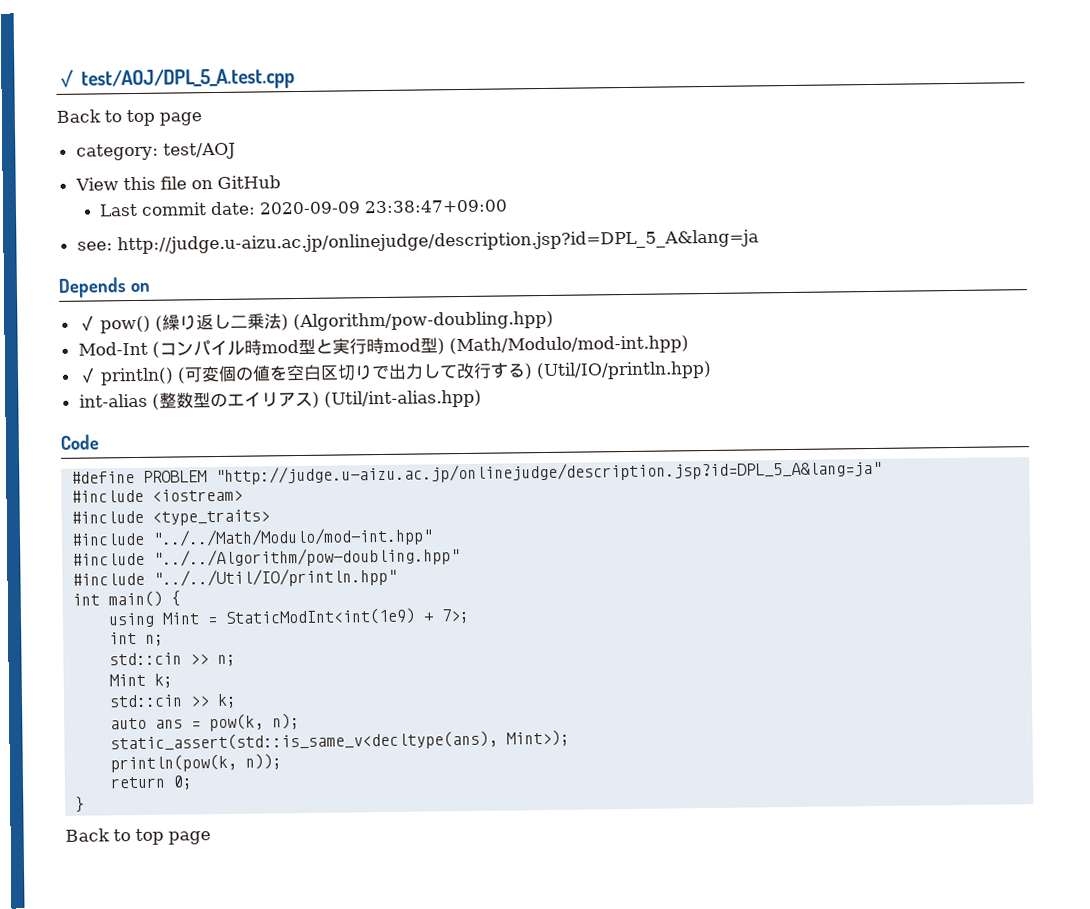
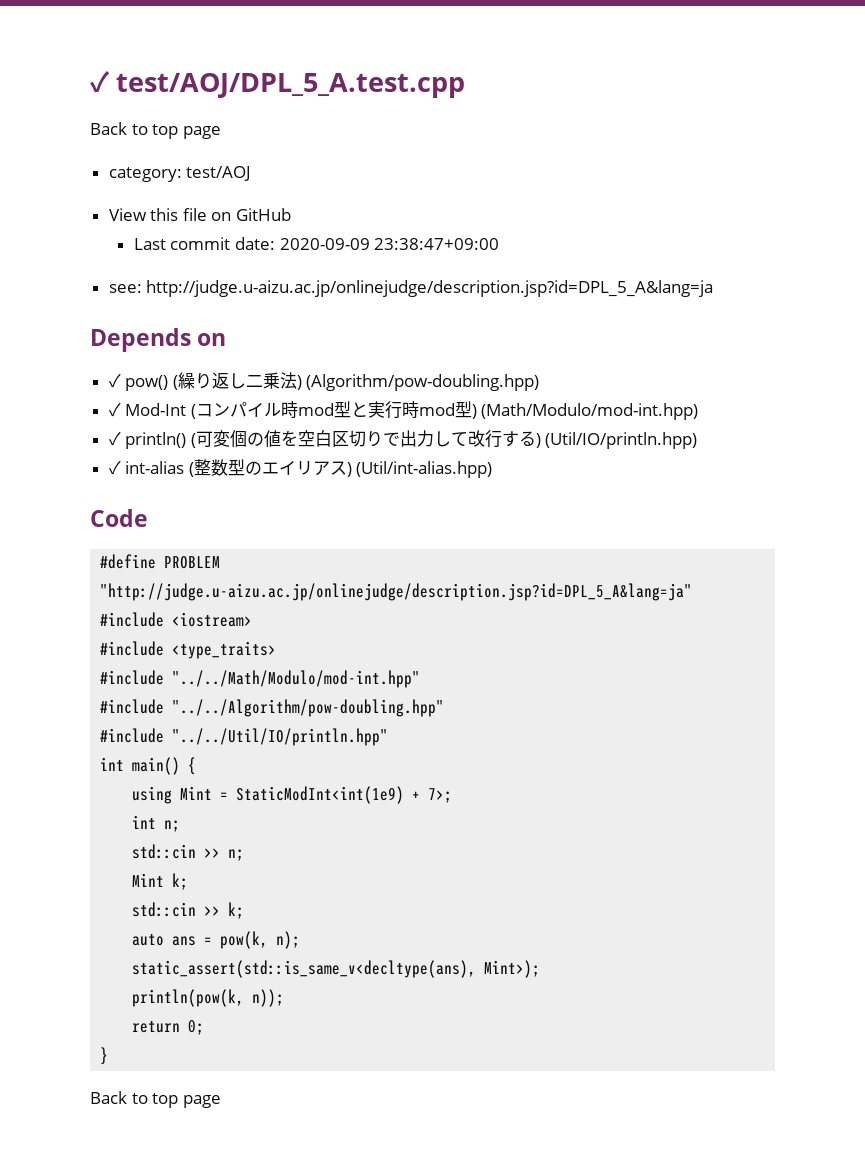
(554, 321) none -> [108,402,121,417] ✓
(712, 370) none -> [108,460,121,475] ✓

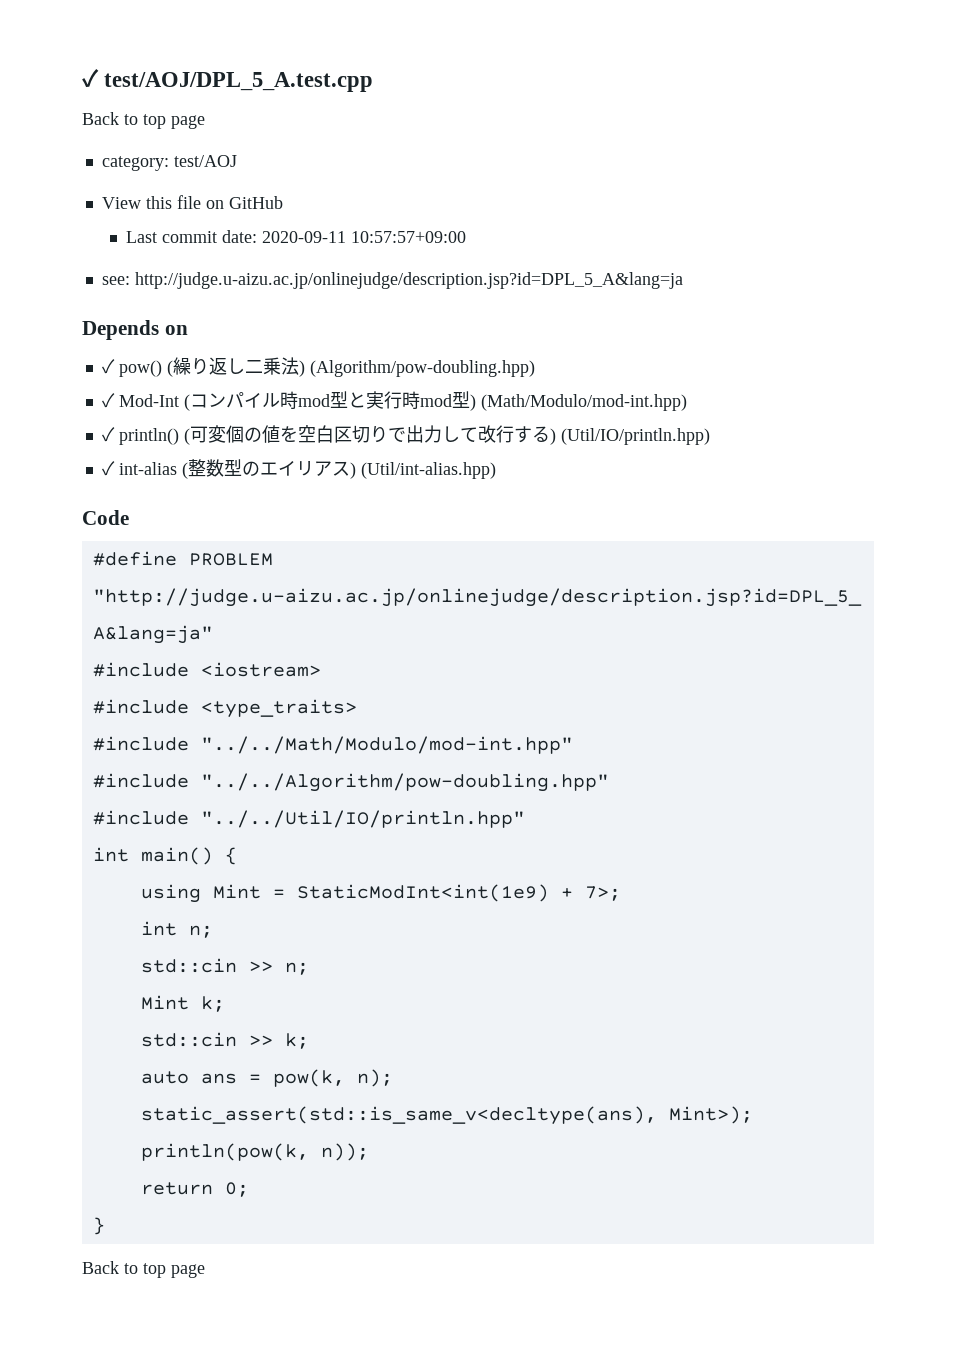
[279,238,500,250] 2020-09-09 23:38:47+09:00 -> [261,231,466,243] 2020-09-11 10:57:57+09:00

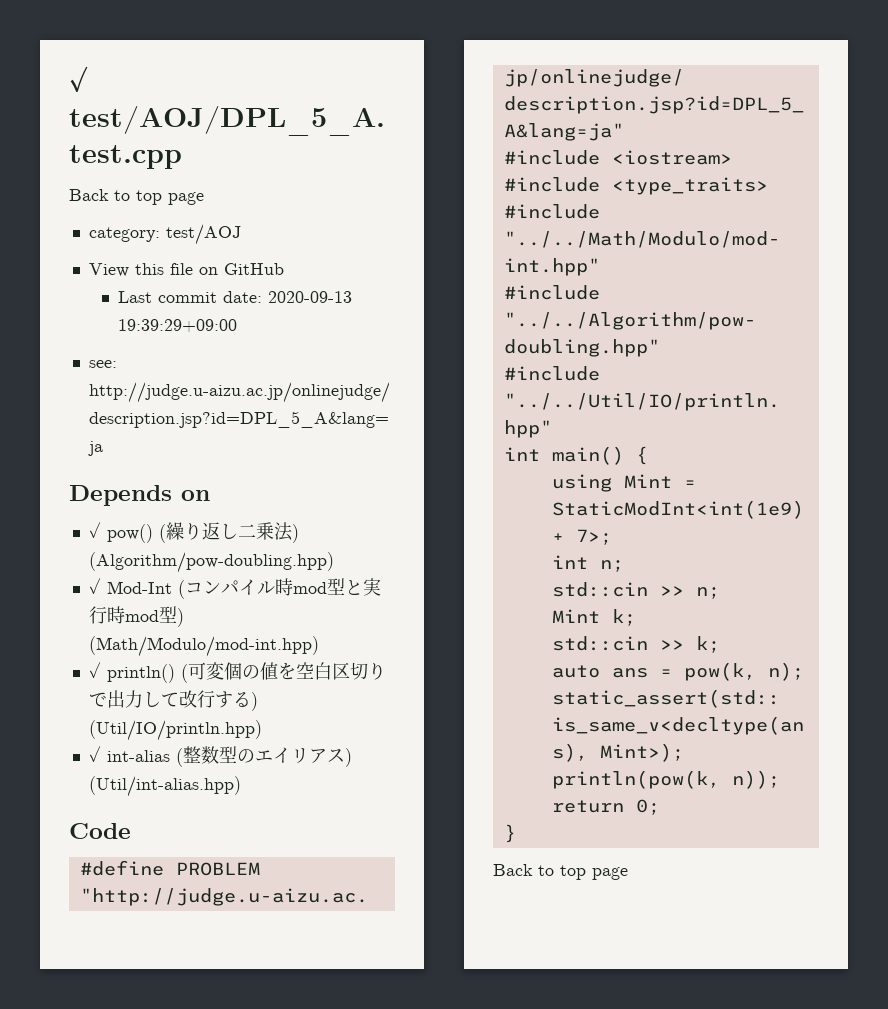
[261,231,466,243] 2020-09-11 10:57:57+09:00 -> [268,291,353,303] [118,319,238,332] 2020-09-13 19:39:29+09:00

